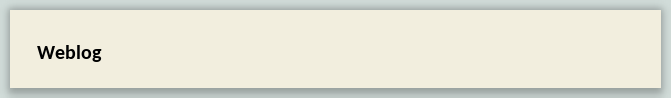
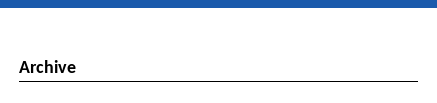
[37,45,102,62] Weblog -> [19,60,76,73] Archive

